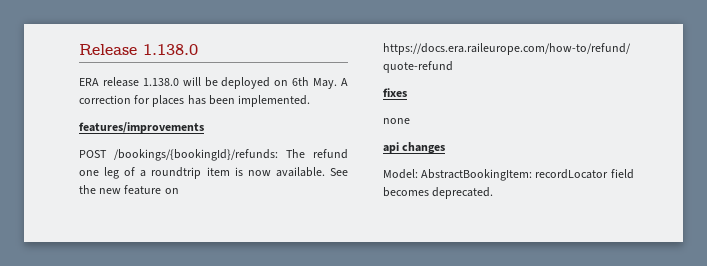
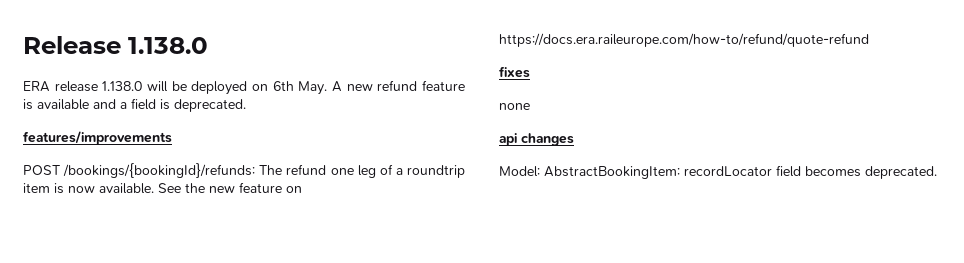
[79,95,311,107] correction for places has been implemented. -> [346,80,466,91] [23,98,246,112] new refund feature is available and a field is deprecated.

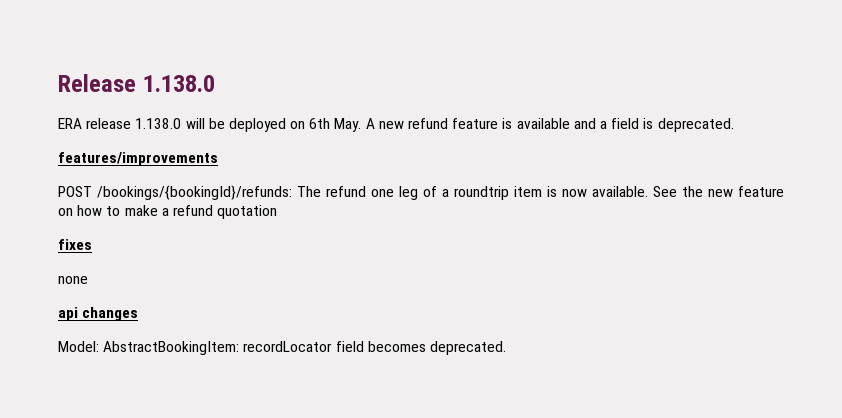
[499,33,869,47] https://docs.era.raileurope.com/how-to/refund/quote-refund -> [77,205,278,219] how to make a refund quotation

